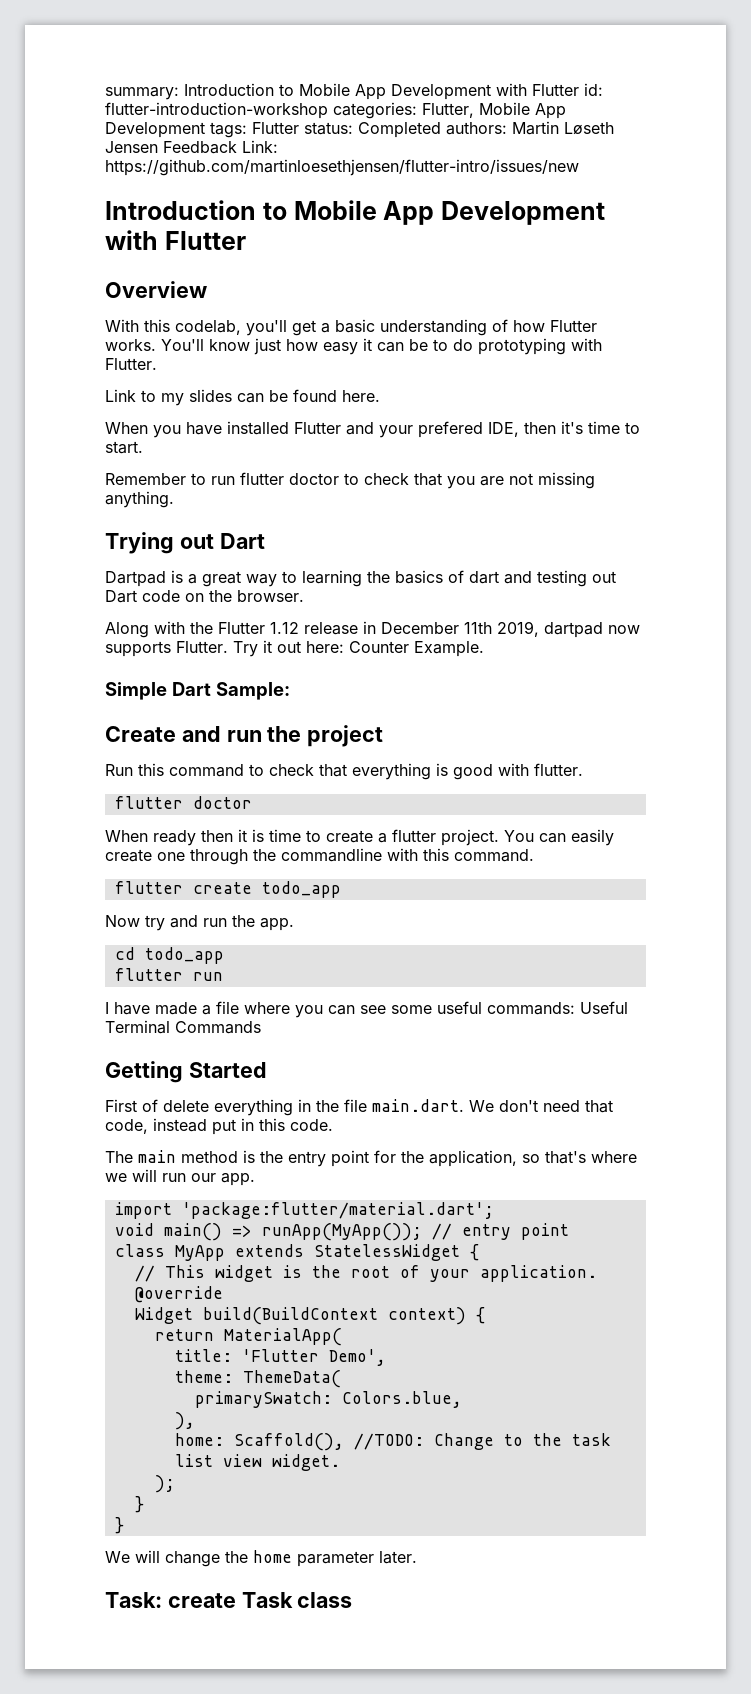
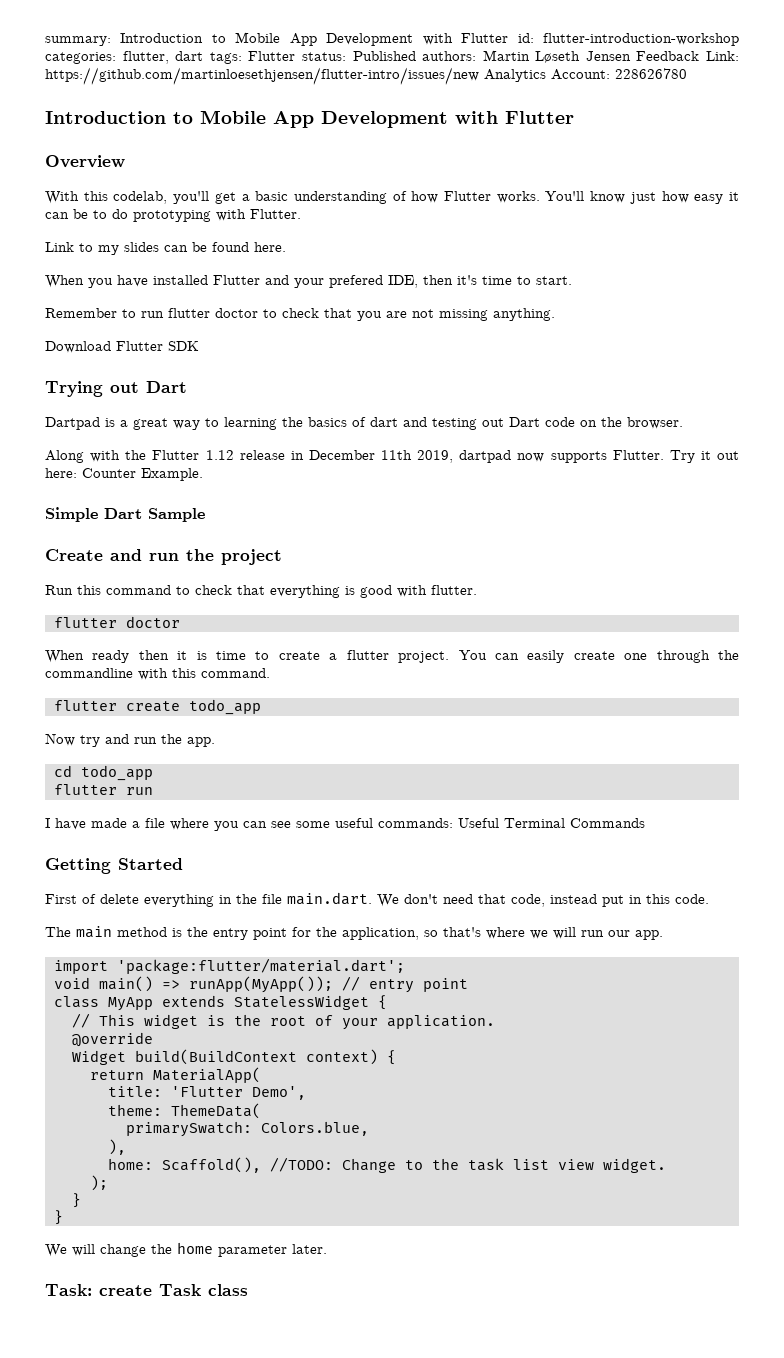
[422,102,566,119] [105,122,205,138] Flutter, Mobile App Development -> [122,51,204,64] flutter, dart
[358,122,441,138] Completed -> [352,51,416,61] Published
(579, 167) none -> [484,68,687,82] Analytics Account: 228626780
(174, 499) none -> [45,341,199,353] // Download Flutter SDK
[215,682,290,700] Sample: -> [148,508,205,522] Sample

